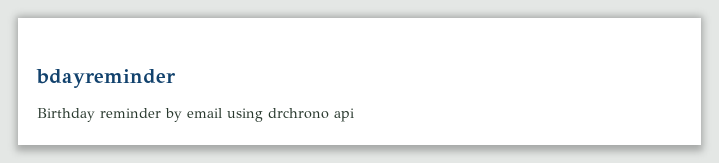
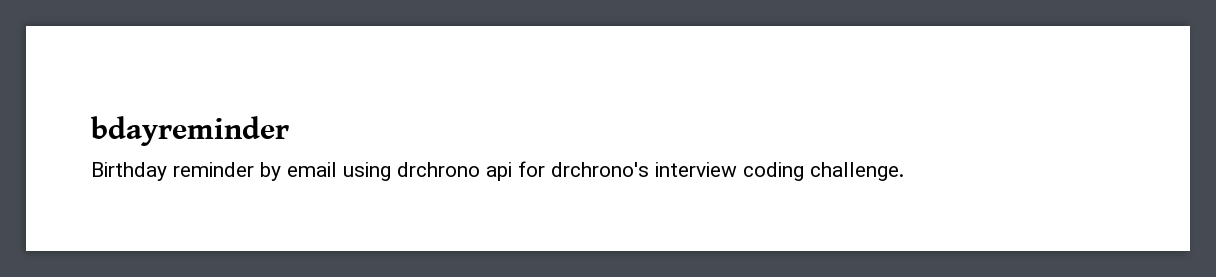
(354, 115) none -> [518,161,904,181] for drchrono's interview coding challenge.

